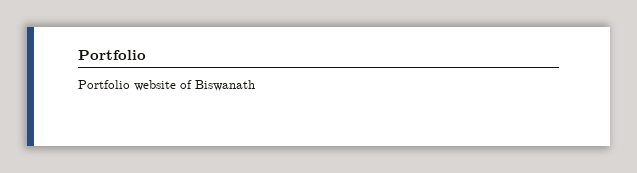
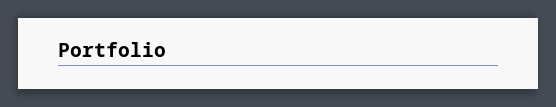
[78,50,146,60] [78,80,255,91] Portfolio // Portfolio website of Biswanath -> [58,42,166,57] Portfolio

